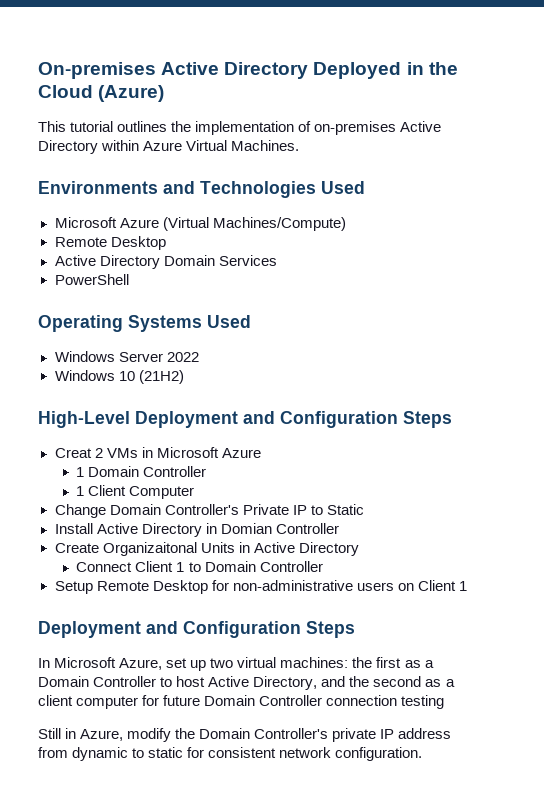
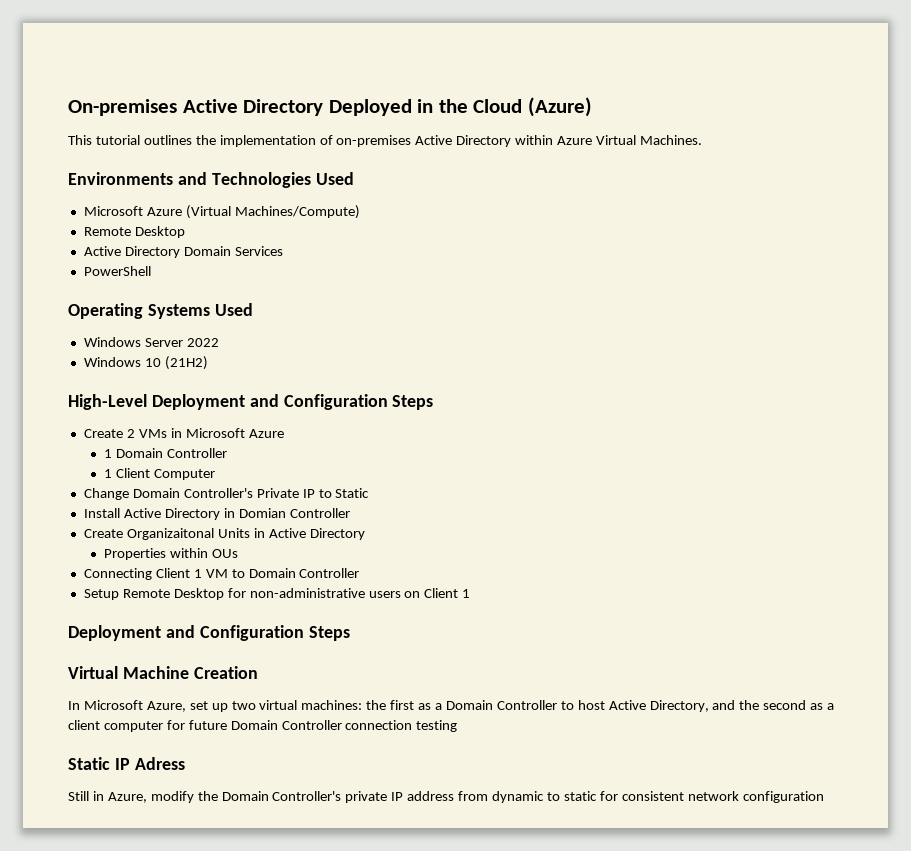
[54,448,92,458] Creat -> [83,429,123,438] Create
[76,561,185,572] Connect Client 1 -> [103,548,238,560] [83,568,228,580] Properties within OUs // Connecting Client 1 VM
(355, 629) none -> [68,666,258,679] // Virtual Machine Creation
(445, 702) none -> [68,757,185,770] // Static IP Adress
[335,747,423,761] configuration. -> [742,791,824,803] configuration

